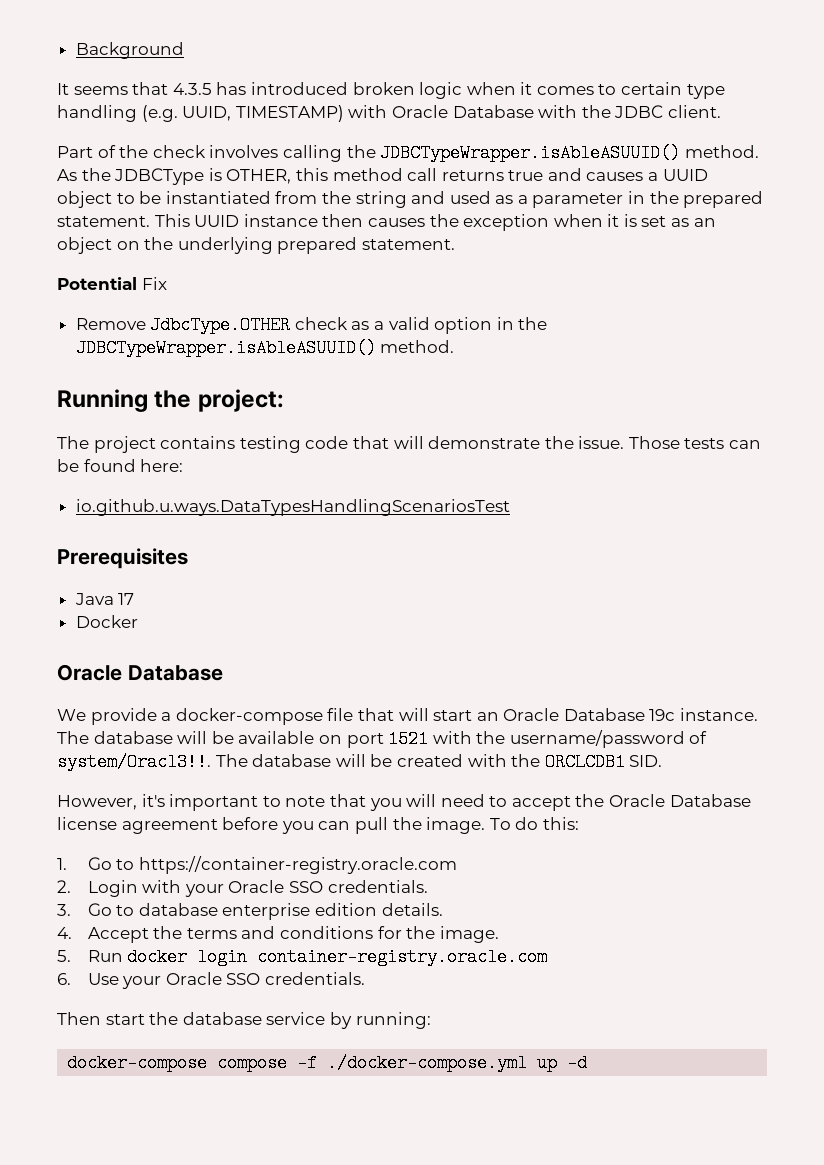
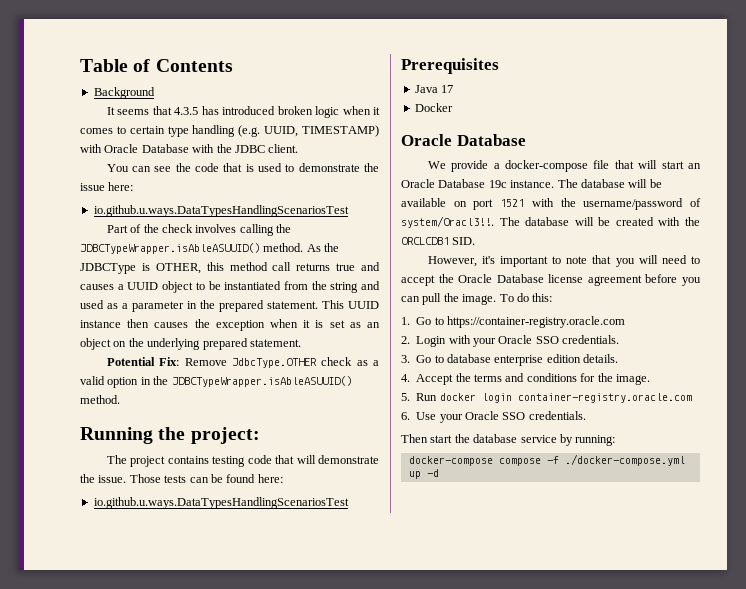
(75, 50) none -> [80,59,233,72] Table of Contents //
(721, 111) none -> [106,163,380,172] [80,182,134,191] [93,205,349,217] // You can see the code that is used to demonstrate the issue here: // io.github.u.ways.DataTypesHandlingScenariosTest
[141,277,167,290] Fix // -> [159,357,180,366] Fix:

